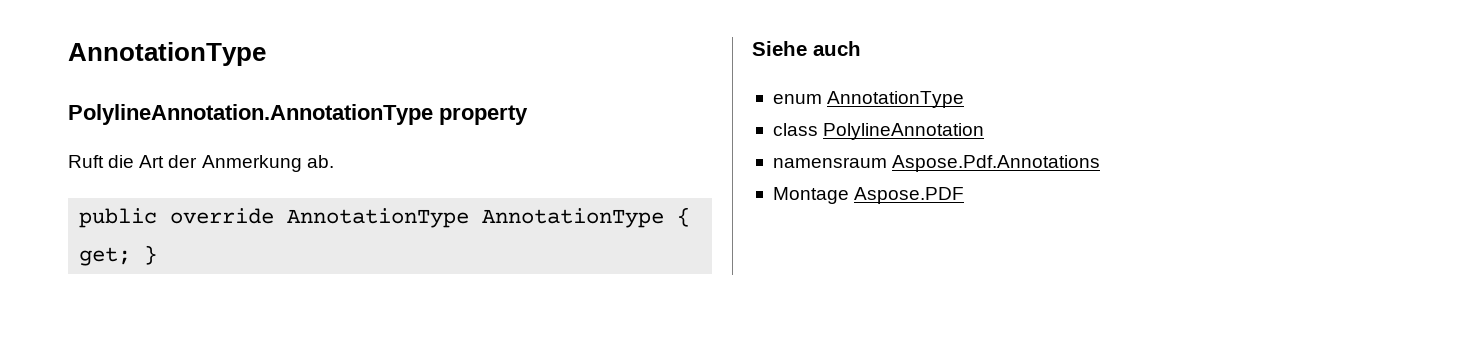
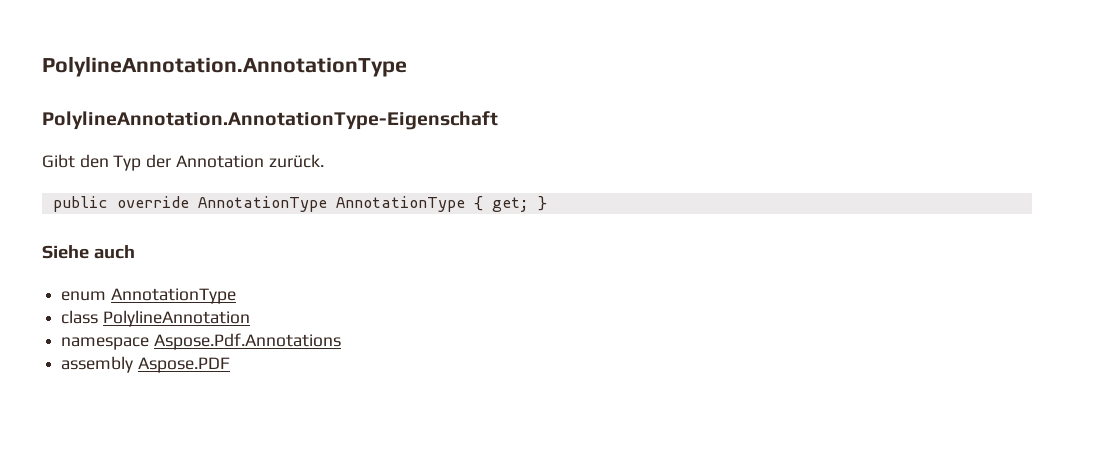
[68,42,266,66] [68,104,528,125] [68,155,334,172] AnnotationType // PolylineAnnotation.AnnotationType property // Ruft die Art der Anmerkung ab. -> [42,56,407,77] [42,111,498,130] [42,154,324,171] PolylineAnnotation.AnnotationType // PolylineAnnotation.AnnotationType-Eigenschaft // Gibt den Typ der Annotation zurück.
[772,157,887,168] namensraum -> [61,337,150,350] namespace
[772,187,849,204] Montage -> [61,356,134,373] assembly

